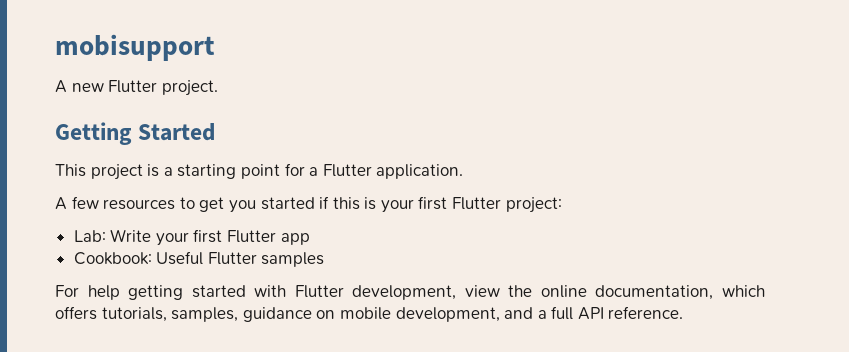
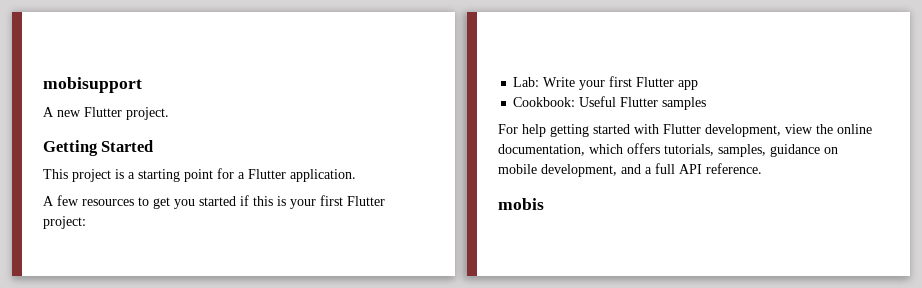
(684, 312) none -> [498,198,544,210] // mobis

